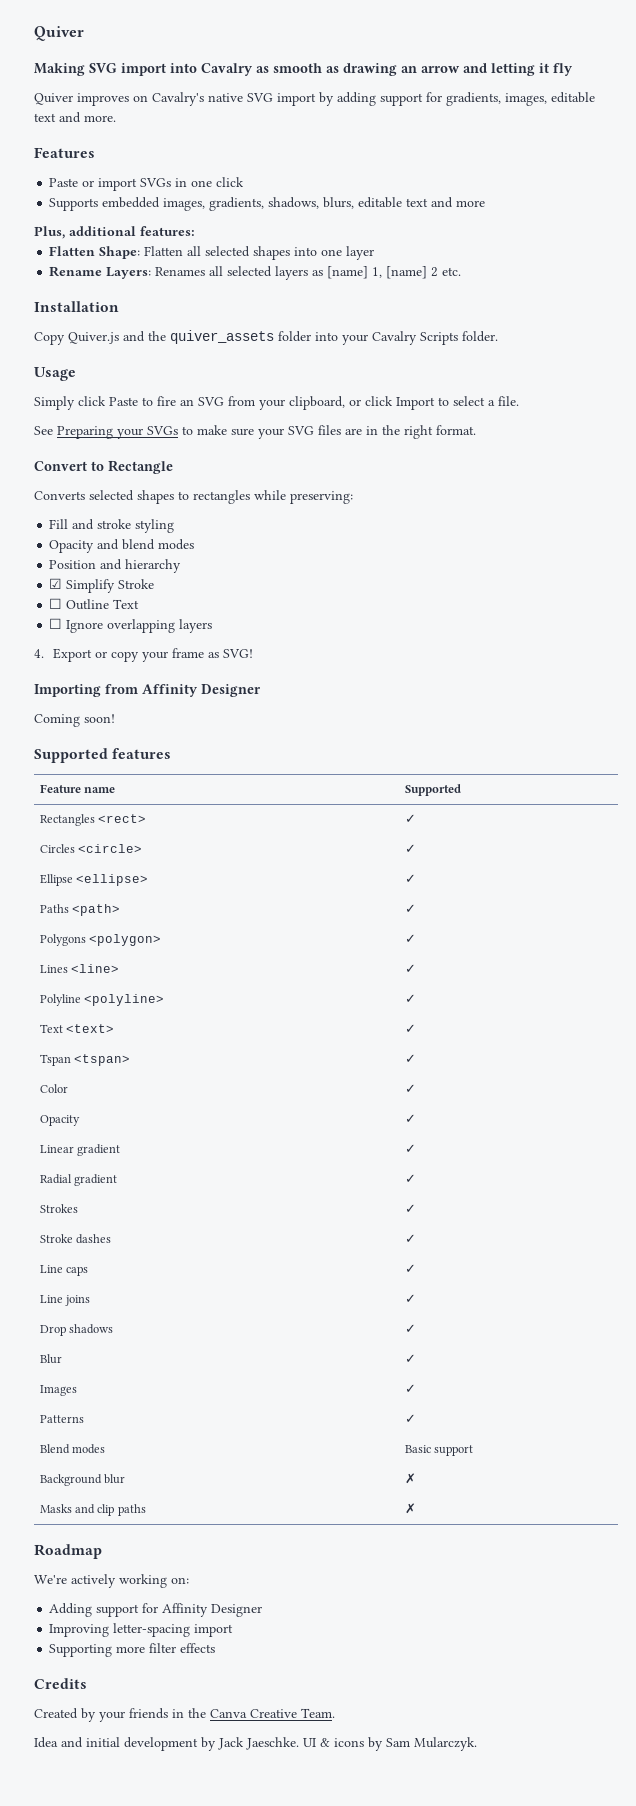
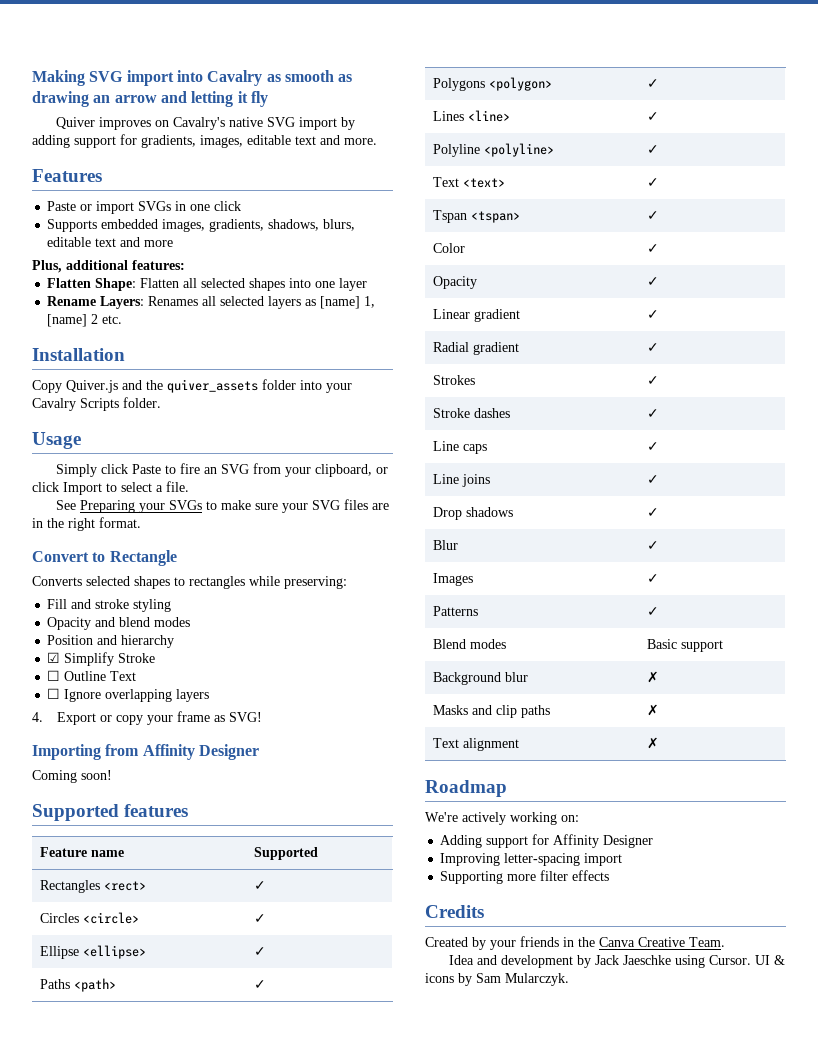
[34,26,84,41] Quiver // -> (32, 78) none
(416, 1508) none -> [433,738,520,751] [647,737,660,749] // Text alignment | ✗
[86,1737,120,1747] initial -> (497, 960) none
[246,1737,299,1750] Jaeschke. -> [622,955,751,968] Jaeschke using Cursor.

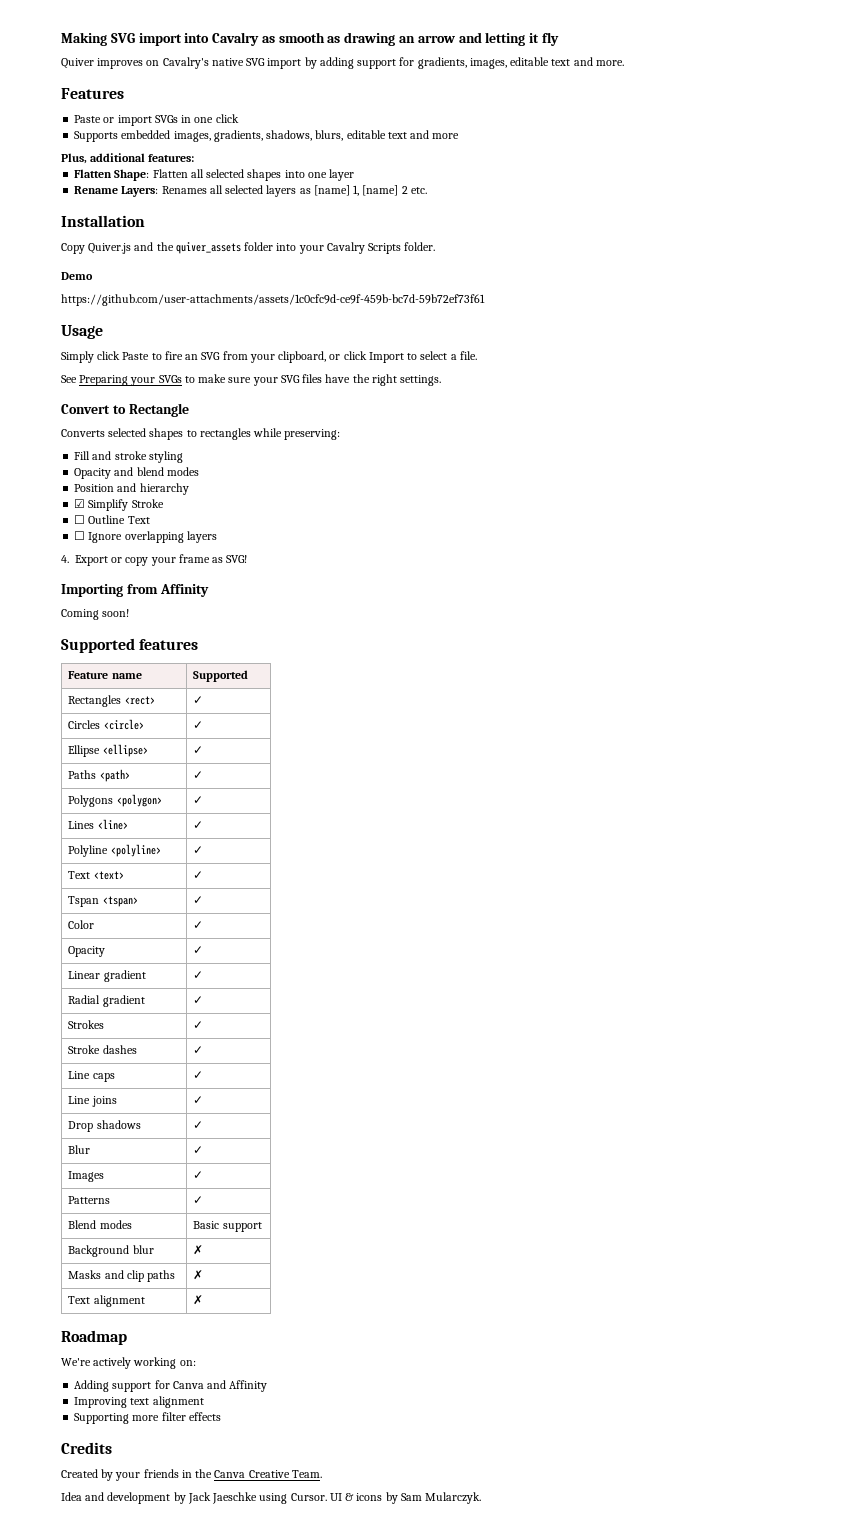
(161, 402) none -> [61,272,93,280] [61,294,485,306] // Demo // https://github.com/user-attachments/assets/1c0cfc9d-ce9f-459b-bc7d-59b72ef73f61
[371,503,389,510] [32,518,43,528] are in -> [325,374,351,383] have
[99,517,141,528] format. -> [400,375,442,386] settings.
[198,744,259,760] Designer -> (209, 590) none
[553,834,654,848] Affinity Designer -> [172,1380,268,1392] Canva and Affinity
[504,853,623,866] letter-spacing import -> [130,1396,204,1408] text alignment

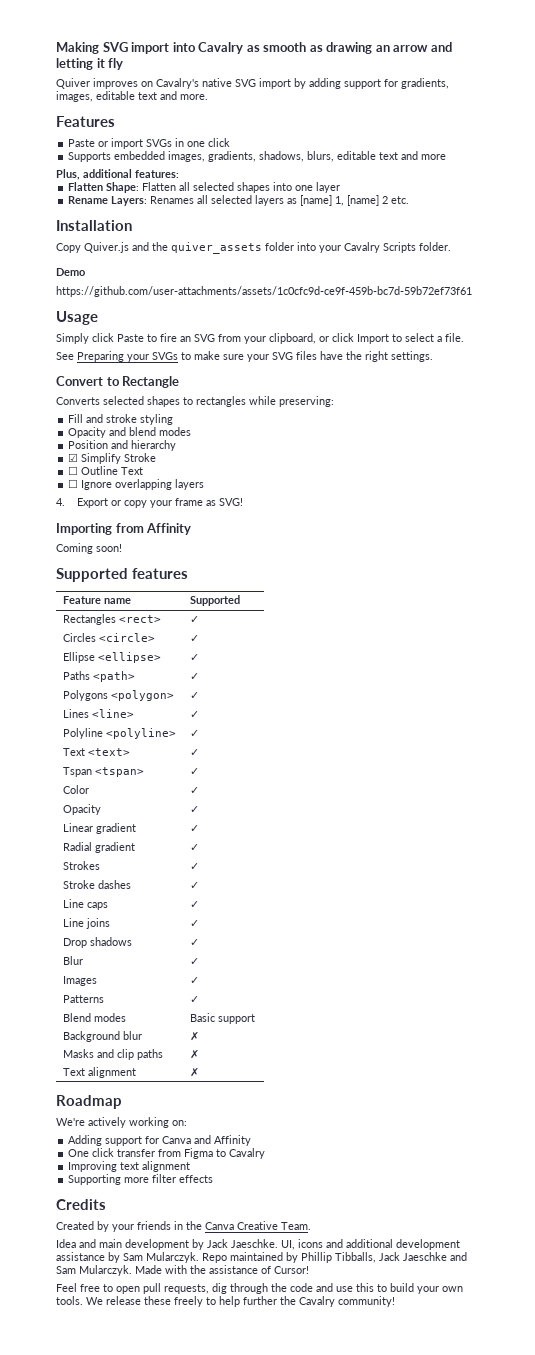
(268, 1386) none -> [68,1148,266,1159] // One click transfer from Figma to Cavalry
(105, 1496) none -> [99,1239,122,1248] main
[212,1492,482,1504] Jaeschke using Cursor. UI & icons by Sam Mularczyk. -> [231,1239,460,1250] [56,1252,467,1263] [56,1265,309,1276] [56,1283,463,1294] [56,1296,395,1307] Jaeschke. UI, icons and additional development assistance by Sam Mularczyk. Repo maintained by Phillip Tibballs, Jack Jaeschke and Sam Mularczyk. Made with the assistance of Cursor! // Feel free to open pull requests, dig through the code and use this to build your own tools. We release these freely to help further the Cavalry community!

